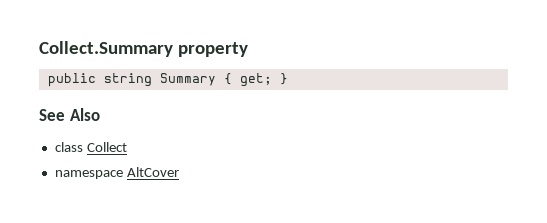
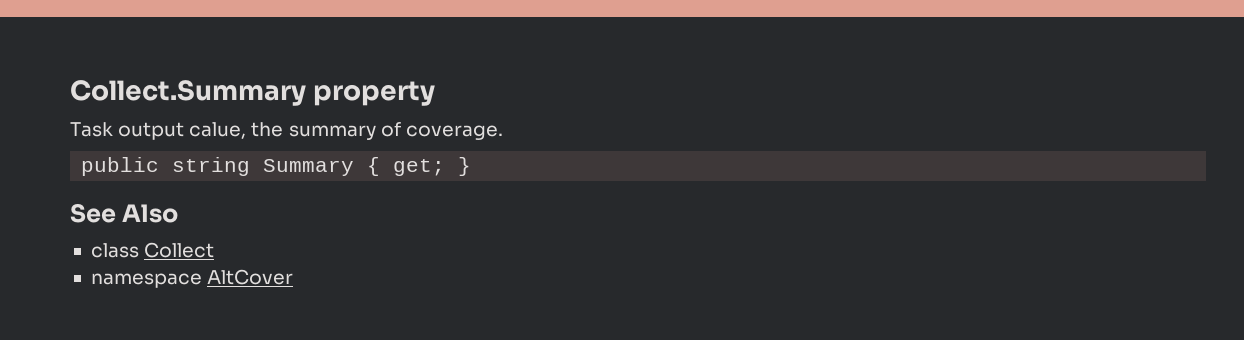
(248, 49) none -> [70,122,503,140] // Task output calue, the summary of coverage.

